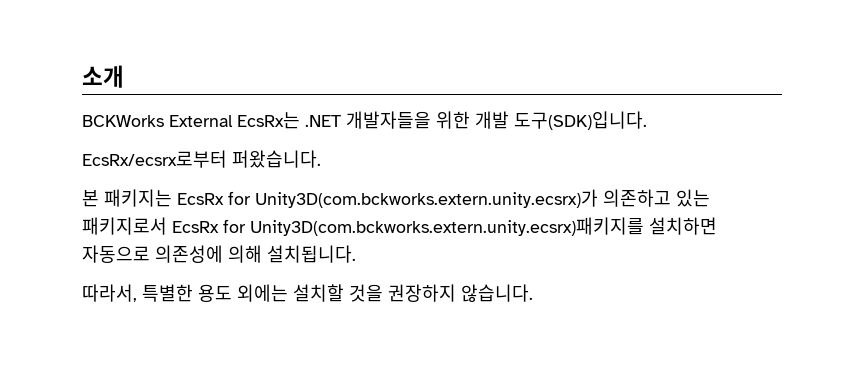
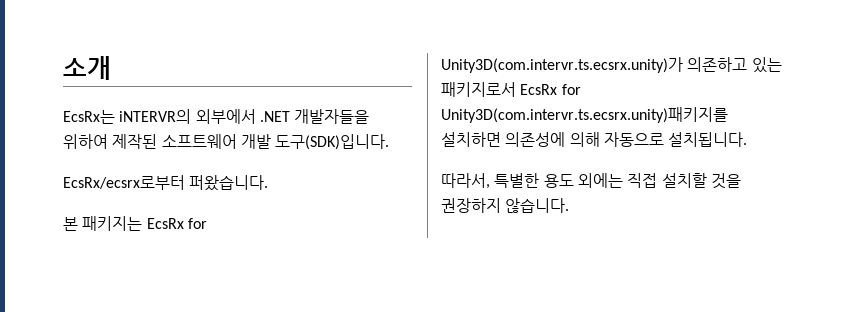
[82,111,470,129] BCKWorks External EcsRx는 .NET 개발자들을 위한 -> [63,109,370,124] [63,134,237,149] EcsRx는 iNTERVR의 외부에서 .NET 개발자들을 위하여 제작된 소프트웨어
[255,189,598,208] Unity3D(com.bckworks.extern.unity.ecsrx)가 -> [441,57,683,73] Unity3D(com.intervr.ts.ecsrx.unity)가
[250,217,717,236] [82,245,150,263] Unity3D(com.bckworks.extern.unity.ecsrx)패키지를 설치하면 자동으로 -> [441,107,728,123] [441,132,501,147] Unity3D(com.intervr.ts.ecsrx.unity)패키지를 설치하면
(262, 254) none -> [603,132,664,147] 자동으로
(288, 293) none -> [627,173,658,188] 직접

